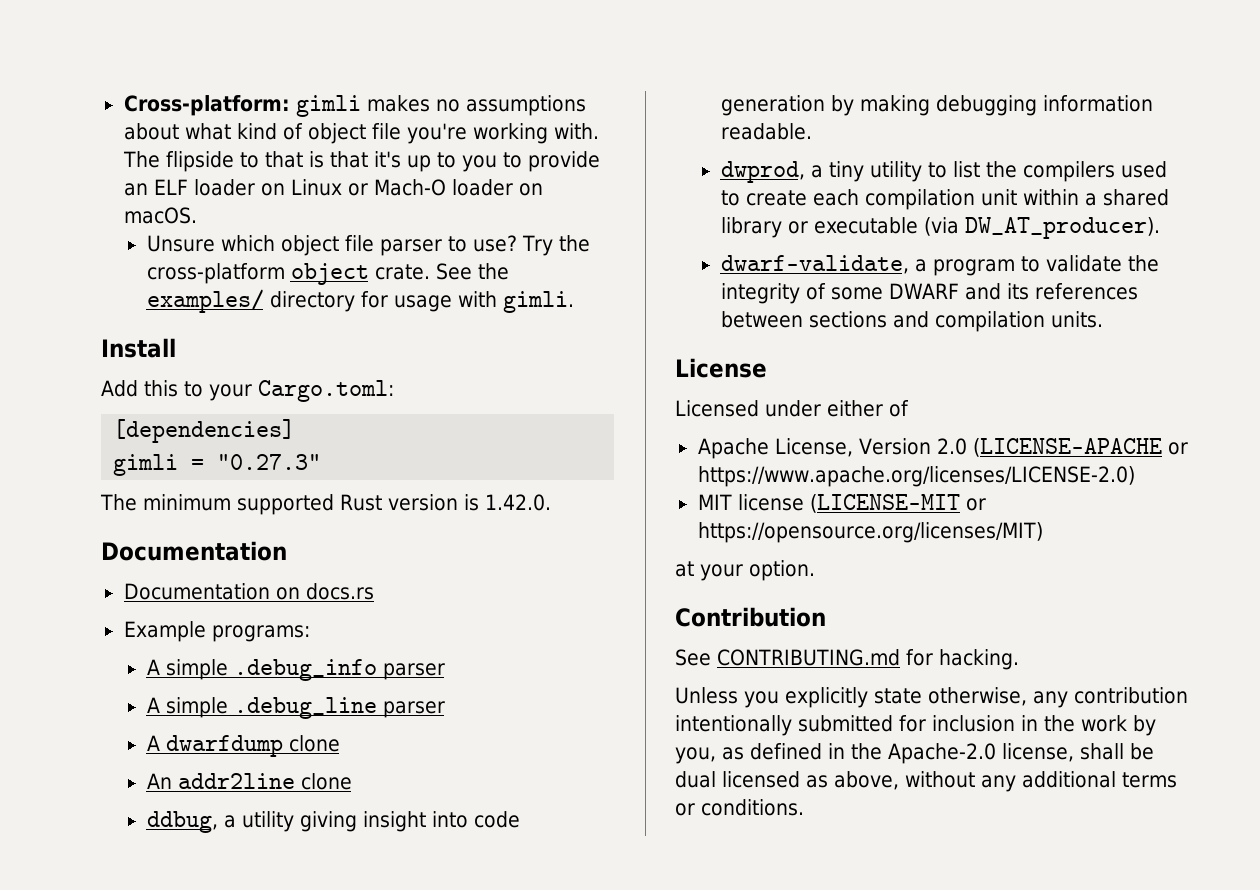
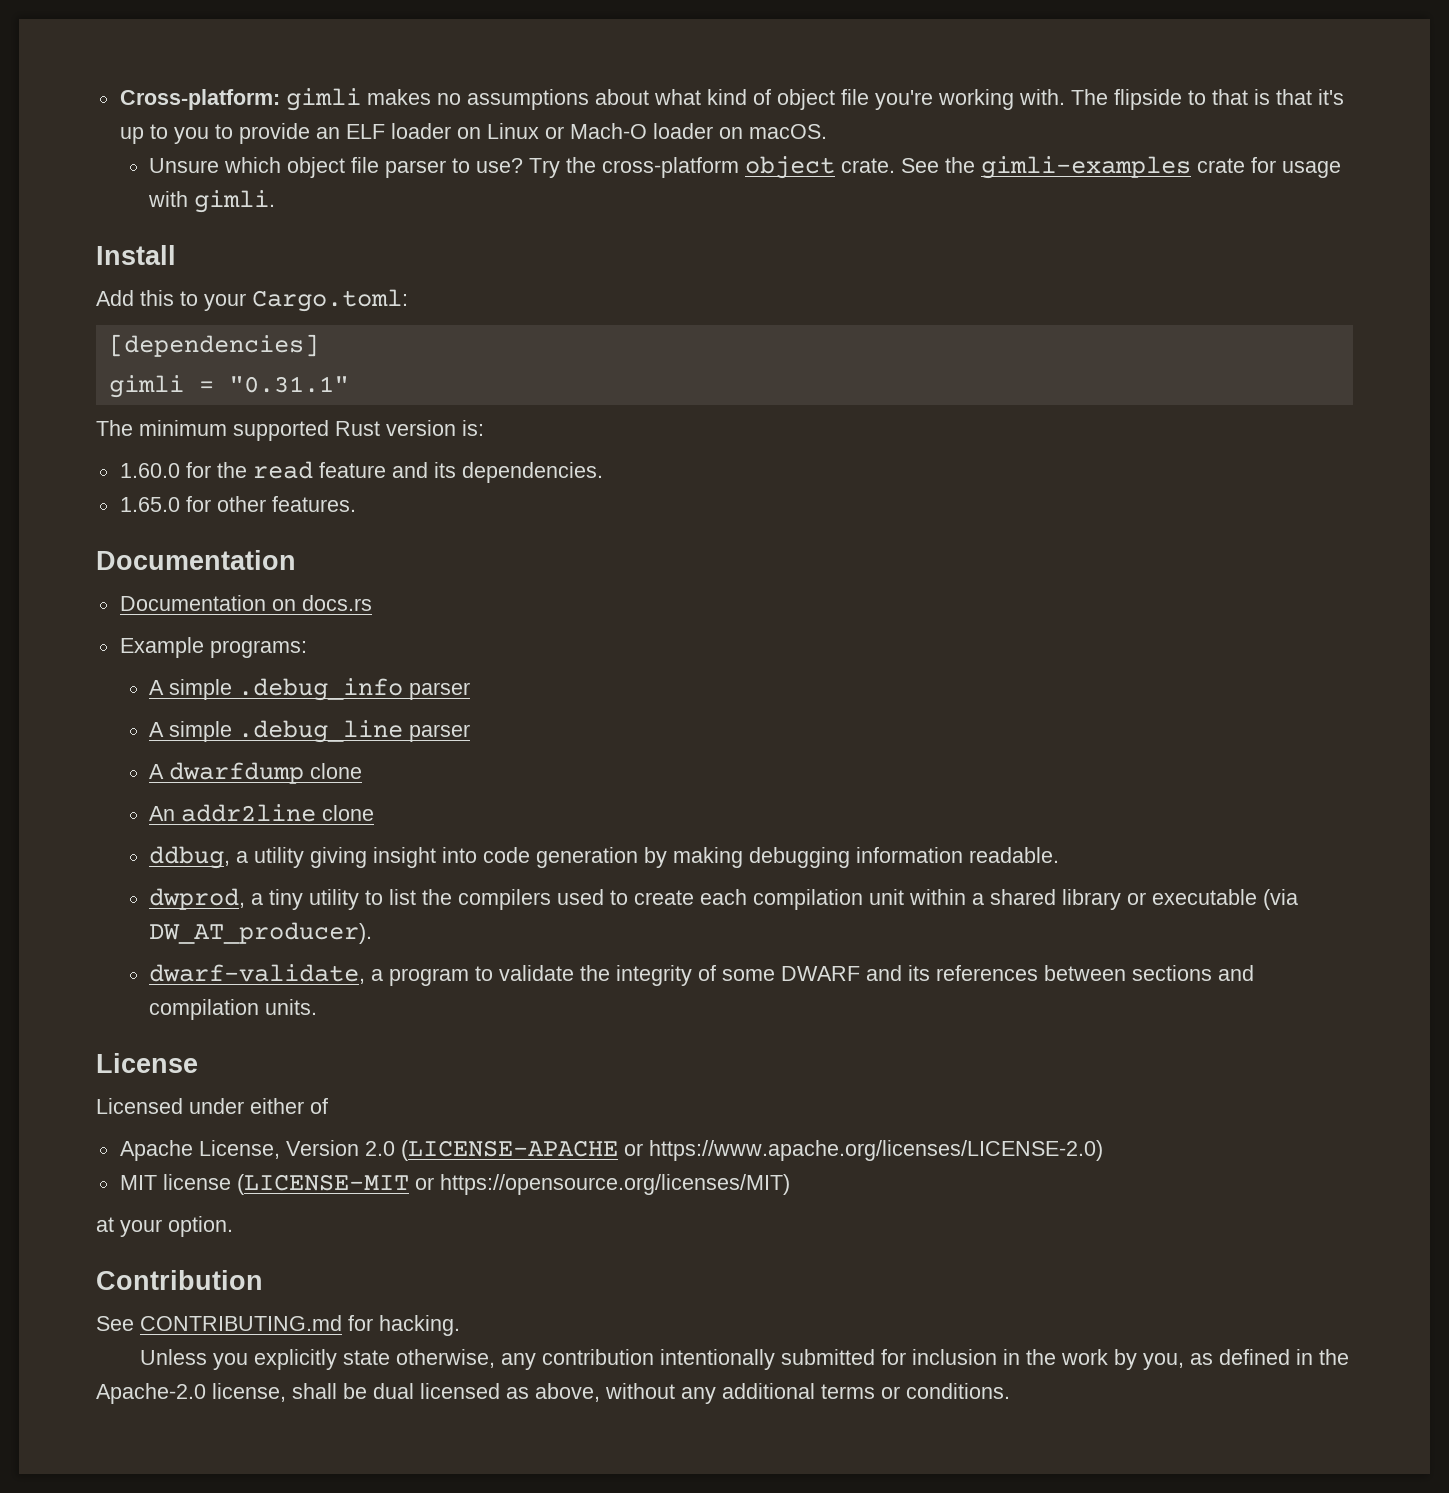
[146,289,355,313] examples/ directory -> [980,156,1245,179] gimli-examples crate
[217,454,322,470] "0.27.3" -> [228,376,349,393] "0.31.1"
[463,494,551,511] is 1.42.0. -> [462,420,484,436] [119,461,603,483] [119,496,356,512] is: // 1.60.0 for the read feature and its dependencies. // 1.65.0 for other features.

